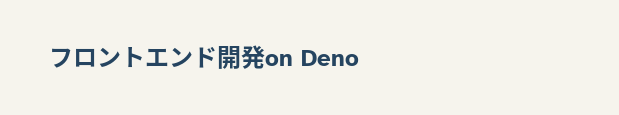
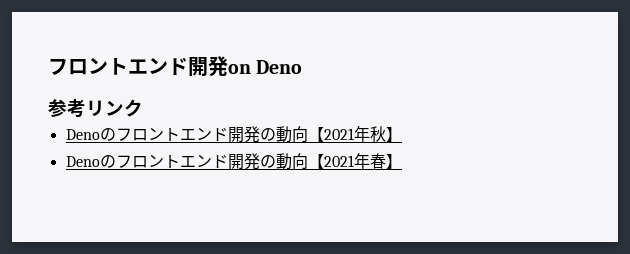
(359, 58) none -> [48,99,143,117] [65,126,402,143] [65,153,402,170] // 参考リンク // Denoのフロントエンド開発の動向【2021年秋】 // Denoのフロントエンド開発の動向【2021年春】

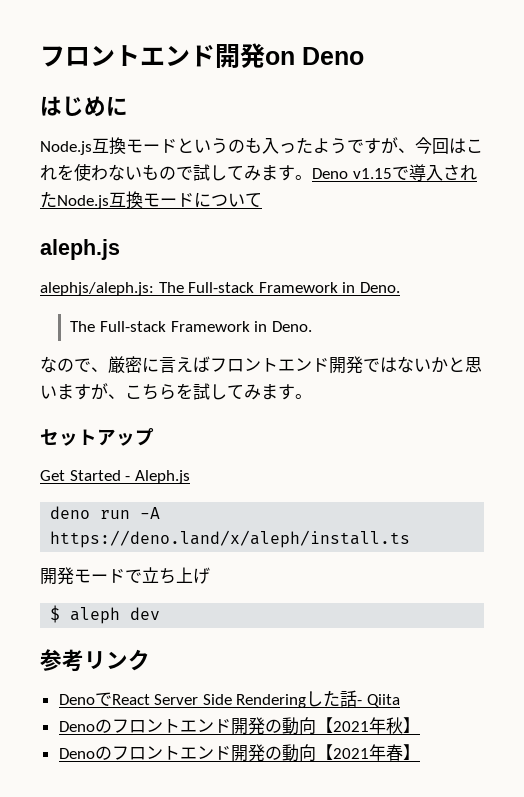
[48,99,143,117] 参考リンク -> [40,96,128,117] [40,137,483,155] [40,163,477,181] [40,191,262,209] [40,239,120,260] [40,282,400,296] [70,321,312,332] [40,356,482,374] [40,383,312,400] [40,428,154,446] [40,470,190,484] [50,506,161,519] [50,530,411,548] [40,567,210,585] [50,605,161,624] [40,649,150,672] [58,690,401,708] はじめに // Node.js互換モードというのも入ったようですが、今回はこれを使わないもので試してみます。Deno v1.15で導入されたNode.js互換モードについて // aleph.js // alephjs/aleph.js: The Full-stack Framework in Deno. // The Full-stack Framework in Deno. // なので、厳密に言えばフロントエンド開発ではないかと思いますが、こちらを試してみます。 // セットアップ // Get Started - Aleph.js // deno run -A https://deno.land/x/aleph/install.ts // 開発モードで立ち上げ // $ aleph dev // 参考リンク // DenoでReact Server Side Renderingした話- Qiita

